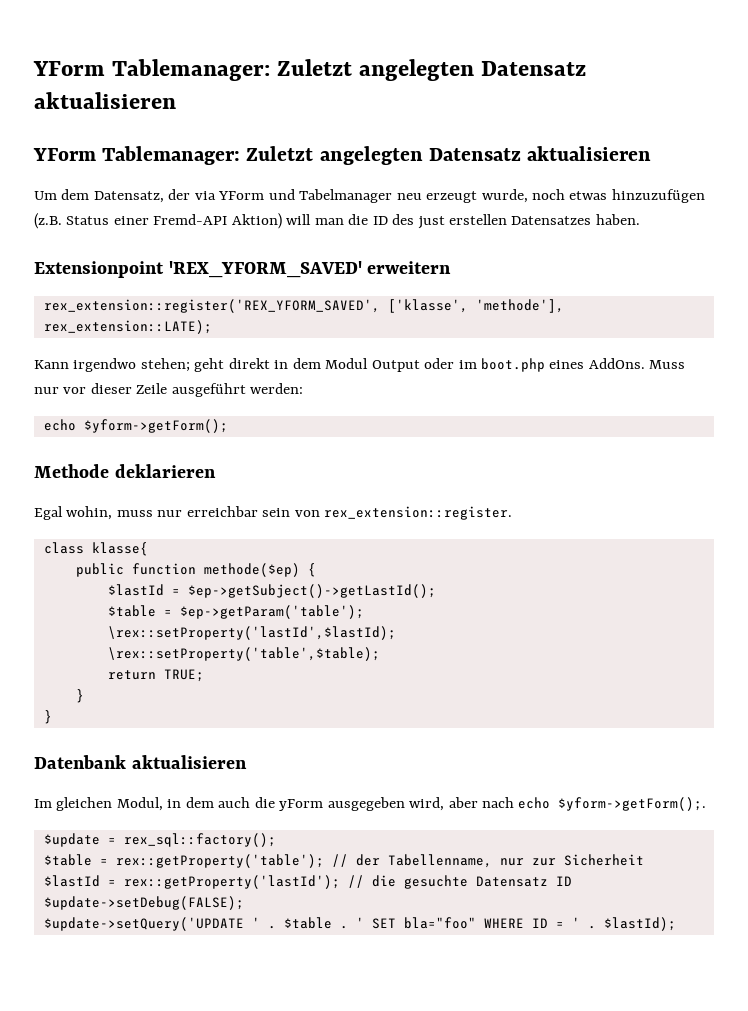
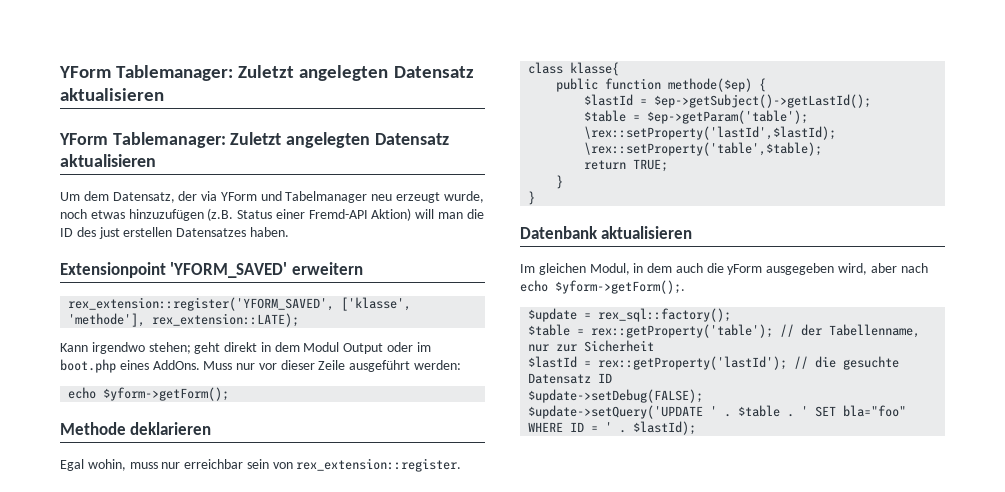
[168,261,362,278] 'REX_YFORM_SAVED' -> [170,262,288,278] 'YFORM_SAVED'
[43,299,380,313] rex_extension::register('REX_YFORM_SAVED', -> [68,297,335,311] rex_extension::register('YFORM_SAVED',

